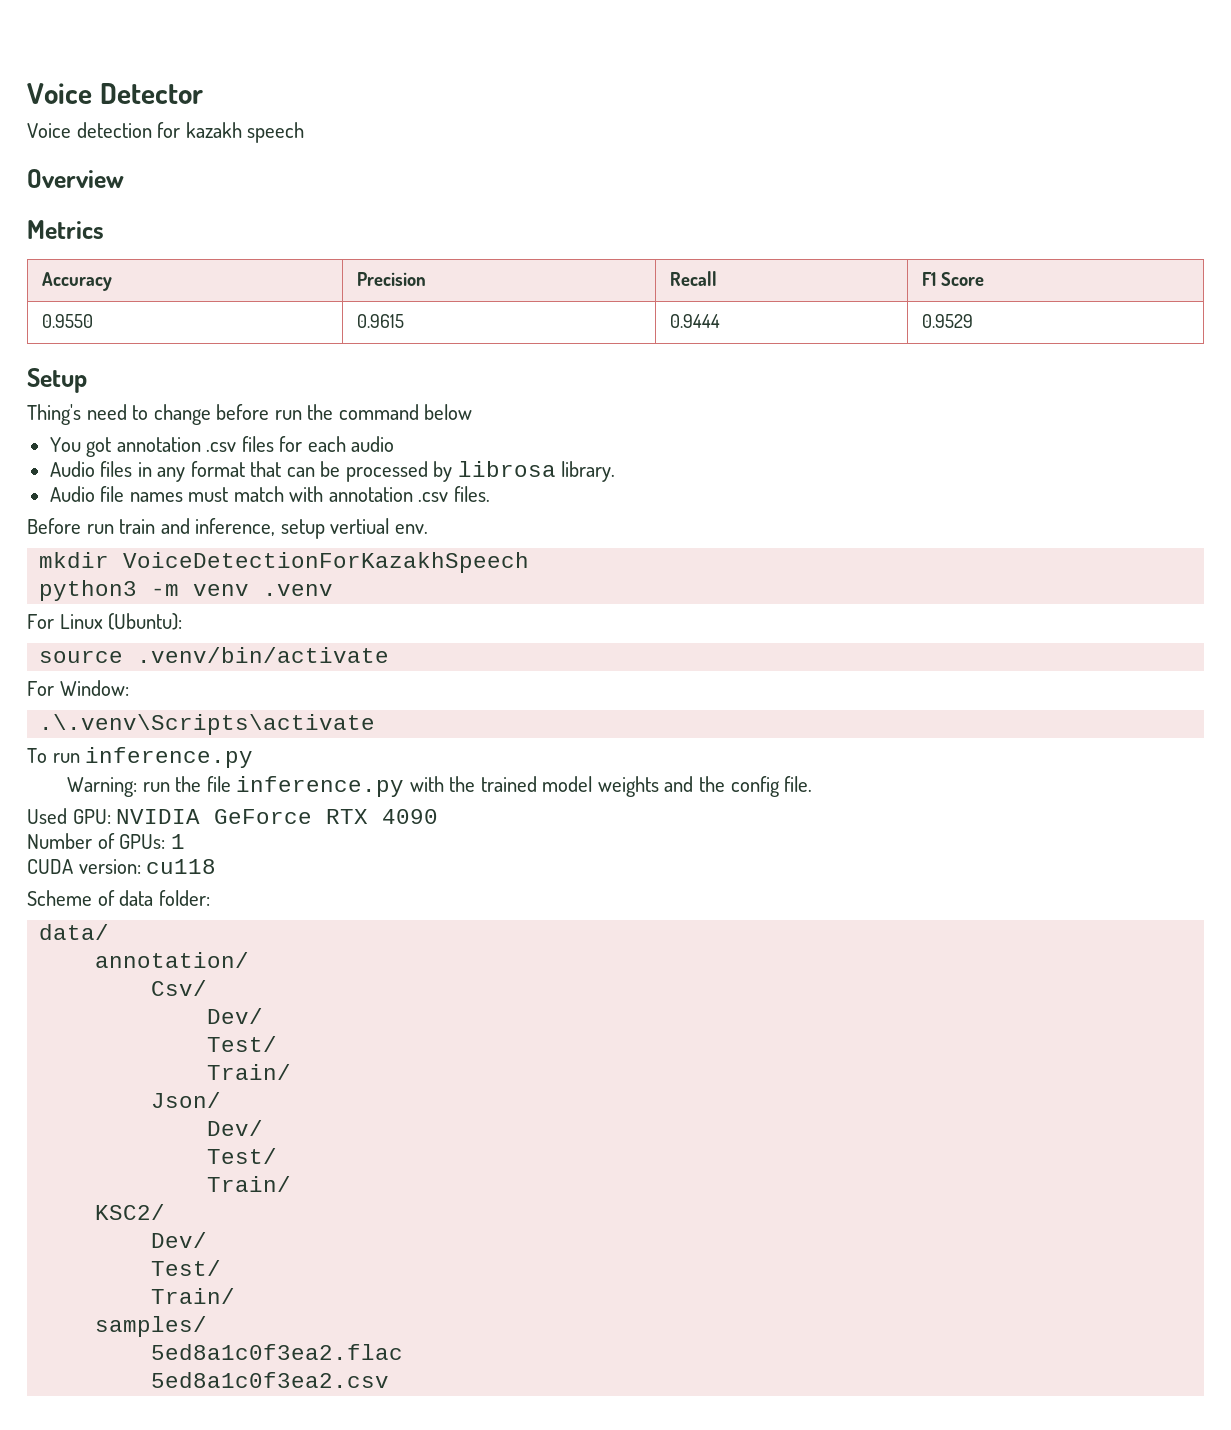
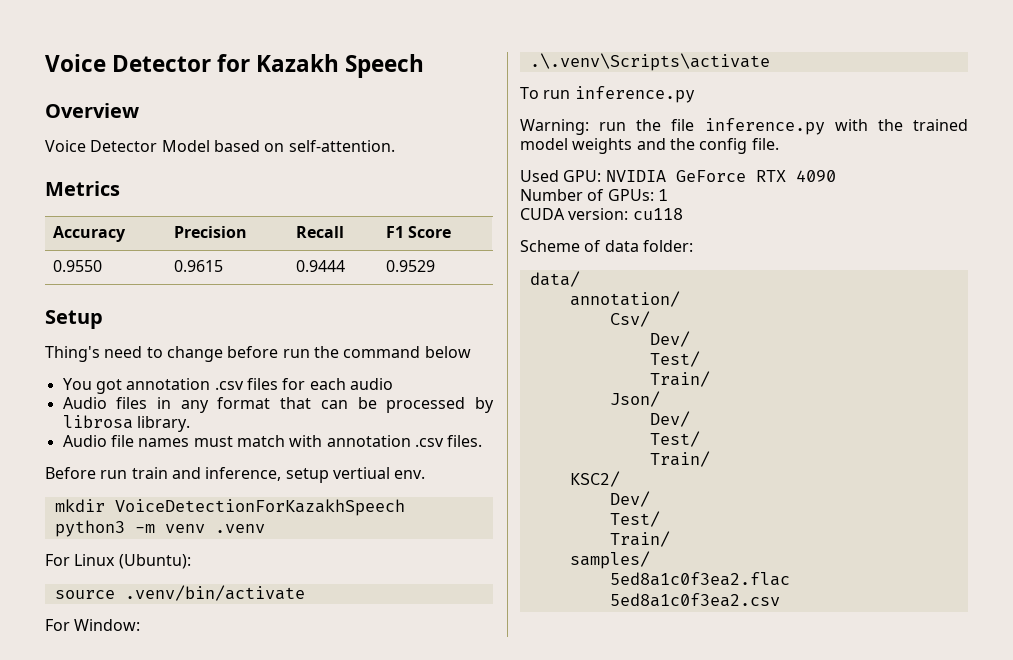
[27,83,203,104] [27,122,305,143] [27,169,124,188] Voice Detector // Voice detection for kazakh speech // Overview -> [45,54,425,78] [45,103,139,118] [45,140,395,152] Voice Detector for Kazakh Speech // Overview // Voice Detector Model based on self-attention.

